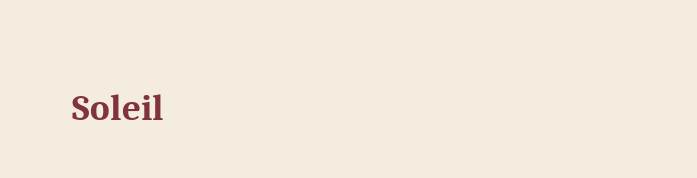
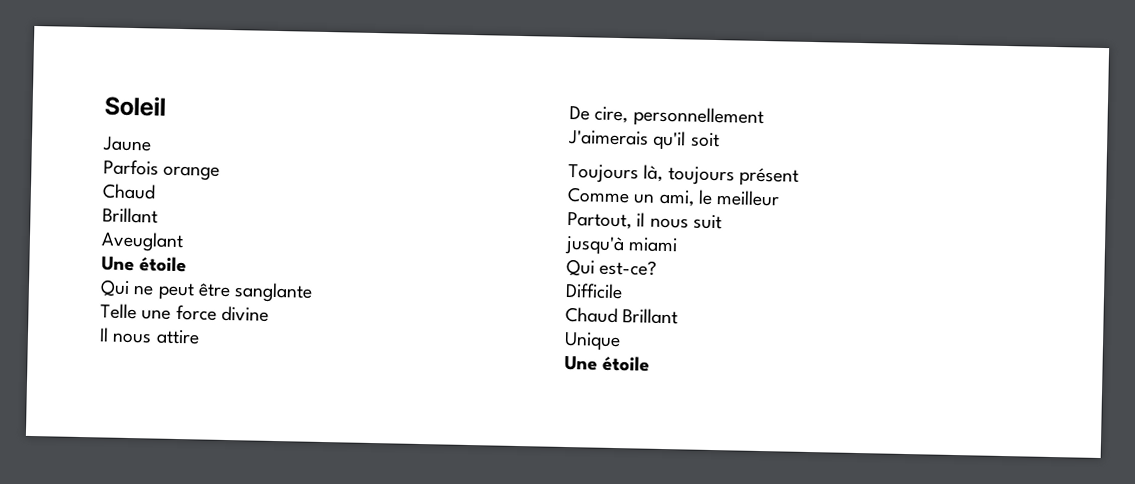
(164, 107) none -> [102,136,152,152] [103,159,221,181] [102,183,156,200] [102,207,158,224] [101,231,184,253] [101,256,188,273] [100,279,314,303] [100,303,269,322] [99,327,200,345] [569,106,764,129] [568,129,720,151] [568,164,799,187] [567,187,781,207] [567,211,722,230] [564,235,679,256] [566,258,658,277] [565,282,623,300] [565,306,679,325] [564,331,621,352] [564,355,651,372] // Jaune // Parfois orange // Chaud // Brillant // Aveuglant // Une étoile // Qui ne peut être sanglante // Telle une force divine // Il nous attire // De cire, personnellement // J'aimerais qu'il soit // Toujours là, toujours présent // Comme un ami, le meilleur // Partout, il nous suit // jusqu'à miami // Qui est-ce? // Difficile // Chaud Brillant // Unique // Une étoile

